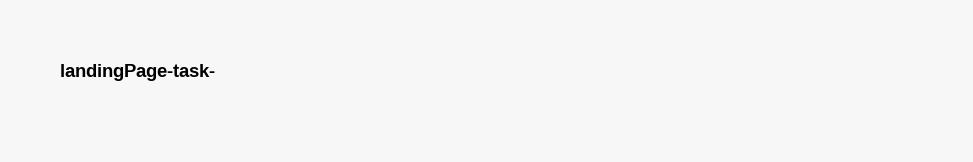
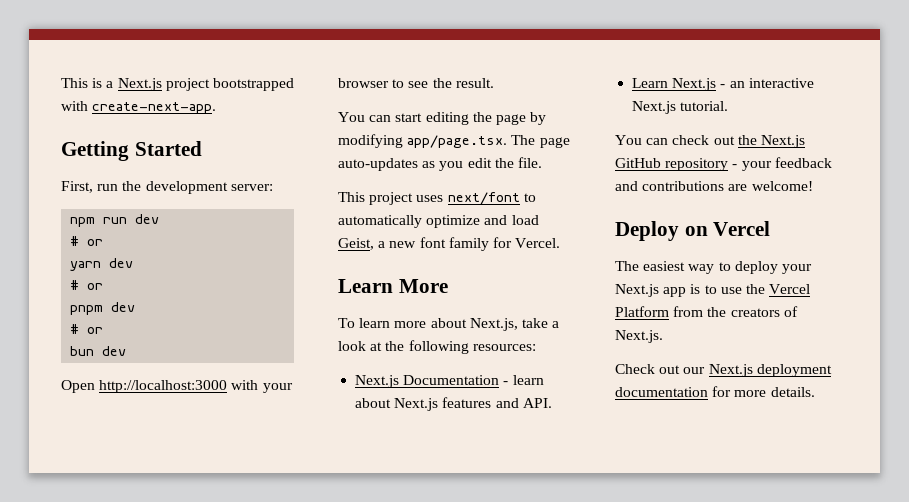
[60,64,215,81] landingPage-task- -> [61,78,294,91] [61,101,217,114] [61,141,202,161] [61,181,273,194] [70,214,160,227] [70,236,104,246] [70,258,134,271] [70,280,104,290] [70,302,136,315] [70,324,104,334] [70,346,127,356] [61,380,293,393] [338,78,494,88] [338,112,547,125] [338,134,570,148] [338,157,542,171] [338,192,536,205] [338,215,539,228] [338,237,561,251] [338,279,448,293] [338,318,560,331] [338,340,536,354] [355,375,544,388] [355,397,552,411] [632,78,814,91] [632,101,729,114] [615,135,805,148] [615,157,832,171] [615,181,813,191] [615,221,771,241] [615,261,812,274] [615,284,811,297] [615,306,798,317] [615,330,663,343] [615,364,832,377] [615,386,815,397] This is a Next.js project bootstrapped with create-next-app. // Getting Started // First, run the development server: // npm run dev // # or // yarn dev // # or // pnpm dev // # or // bun dev // Open http://localhost:3000 with your browser to see the result. // You can start editing the page by modifying app/page.tsx. The page auto-updates as you edit the file. // This project uses next/font to automatically optimize and load Geist, a new font family for Vercel. // Learn More // To learn more about Next.js, take a look at the following resources: // Next.js Documentation - learn about Next.js features and API. // Learn Next.js - an interactive Next.js tutorial. // You can check out the Next.js GitHub repository - your feedback and contributions are welcome! // Deploy on Vercel // The easiest way to deploy your Next.js app is to use the Vercel Platform from the creators of Next.js. // Check out our Next.js deployment documentation for more details.

